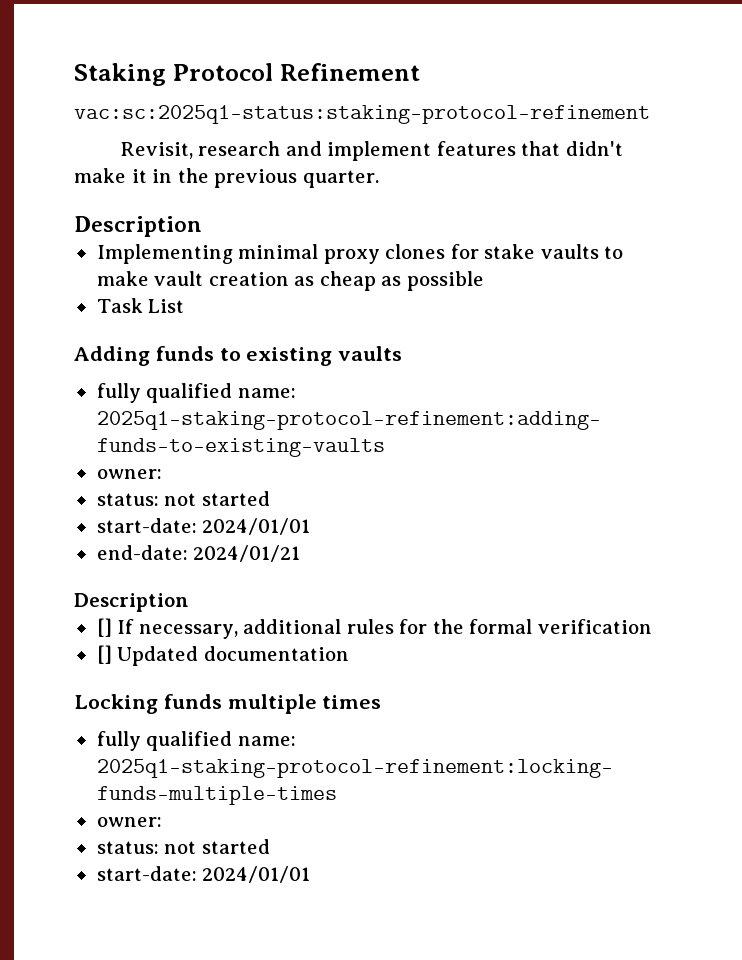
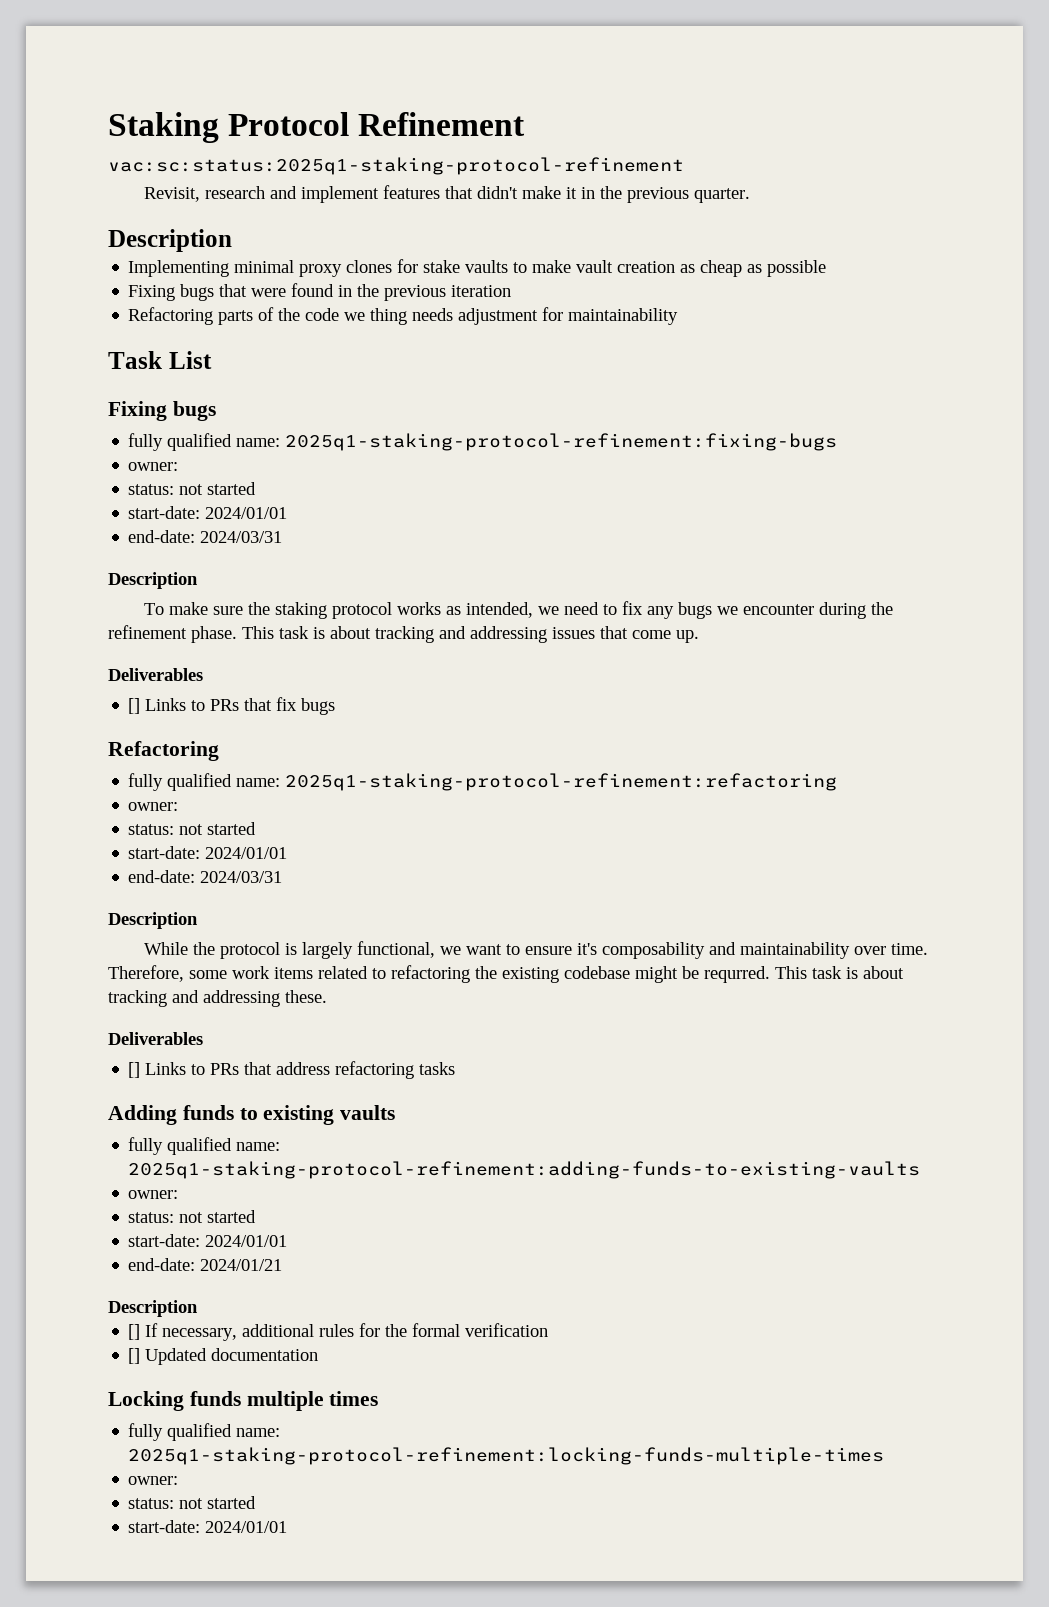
[74,105,650,124] vac:sc:2025q1-status:staking-protocol-refinement -> [108,157,684,175] vac:sc:status:2025q1-staking-protocol-refinement
[96,298,185,313] Task List -> [128,283,512,301] [128,307,679,325] [108,351,212,369] [108,401,216,421] [128,433,838,451] [128,462,179,471] [128,482,257,495] [128,506,288,519] [128,530,283,543] [108,572,198,589] [143,601,893,619] [108,625,699,643] [108,668,203,681] [128,697,336,715] [108,741,219,761] [128,773,838,791] [128,802,179,811] [128,822,257,835] [128,846,288,859] [128,870,283,883] [108,912,198,929] [143,941,928,959] [108,965,904,983] [108,990,327,1007] [108,1032,203,1045] [128,1061,456,1079] Fixing bugs that were found in the previous iteration // Refactoring parts of the code we thing needs adjustment for maintainability // Task List // Fixing bugs // fully qualified name: 2025q1-staking-protocol-refinement:fixing-bugs // owner: // status: not started // start-date: 2024/01/01 // end-date: 2024/03/31 // Description // To make sure the staking protocol works as intended, we need to fix any bugs we encounter during the refinement phase. This task is about tracking and addressing issues that come up. // Deliverables // [] Links to PRs that fix bugs // Refactoring // fully qualified name: 2025q1-staking-protocol-refinement:refactoring // owner: // status: not started // start-date: 2024/01/01 // end-date: 2024/03/31 // Description // While the protocol is largely functional, we want to ensure it's composability and maintainability over time. Therefore, some work items related to refactoring the existing codebase might be requrred. This task is about tracking and addressing these. // Deliverables // [] Links to PRs that address refactoring tasks

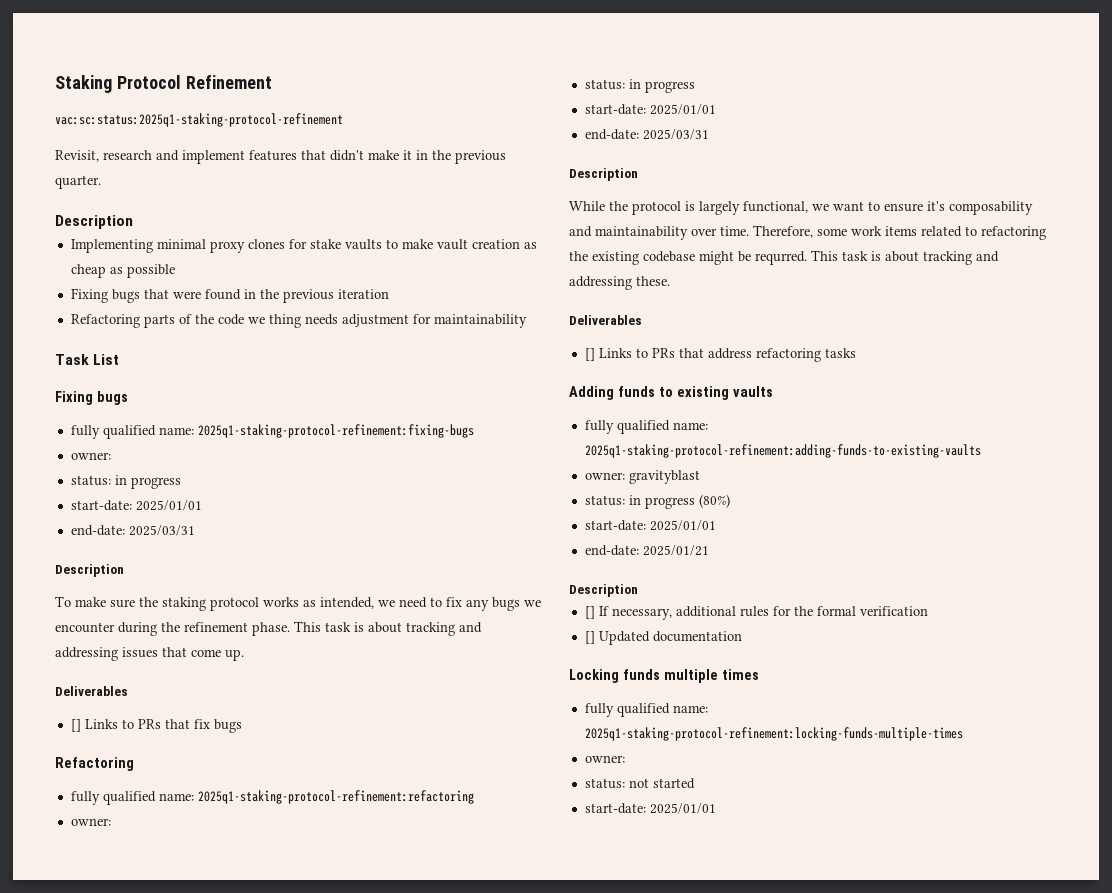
[179,482,257,495] [128,506,288,519] [128,530,283,543] not started // start-date: 2024/01/01 // end-date: 2024/03/31 -> [114,475,181,489] [70,500,202,511] [70,525,195,536] in progress // start-date: 2025/01/01 // end-date: 2025/03/31
[179,822,257,835] [128,846,288,859] [128,870,283,883] not started // start-date: 2024/01/01 // end-date: 2024/03/31 -> [628,79,695,93] [584,104,716,115] [584,129,709,140] in progress // start-date: 2025/01/01 // end-date: 2025/03/31
[128,1210,257,1223] [128,1234,288,1247] [128,1258,283,1271] // status: not started // start-date: 2024/01/01 // end-date: 2024/01/21 -> [628,470,700,484] [584,494,730,509] [584,520,716,531] [584,545,709,556] gravityblast // status: in progress (80%) // start-date: 2025/01/01 // end-date: 2025/01/21
[205,1521,288,1533] 2024/01/01 -> [649,803,716,814] 2025/01/01

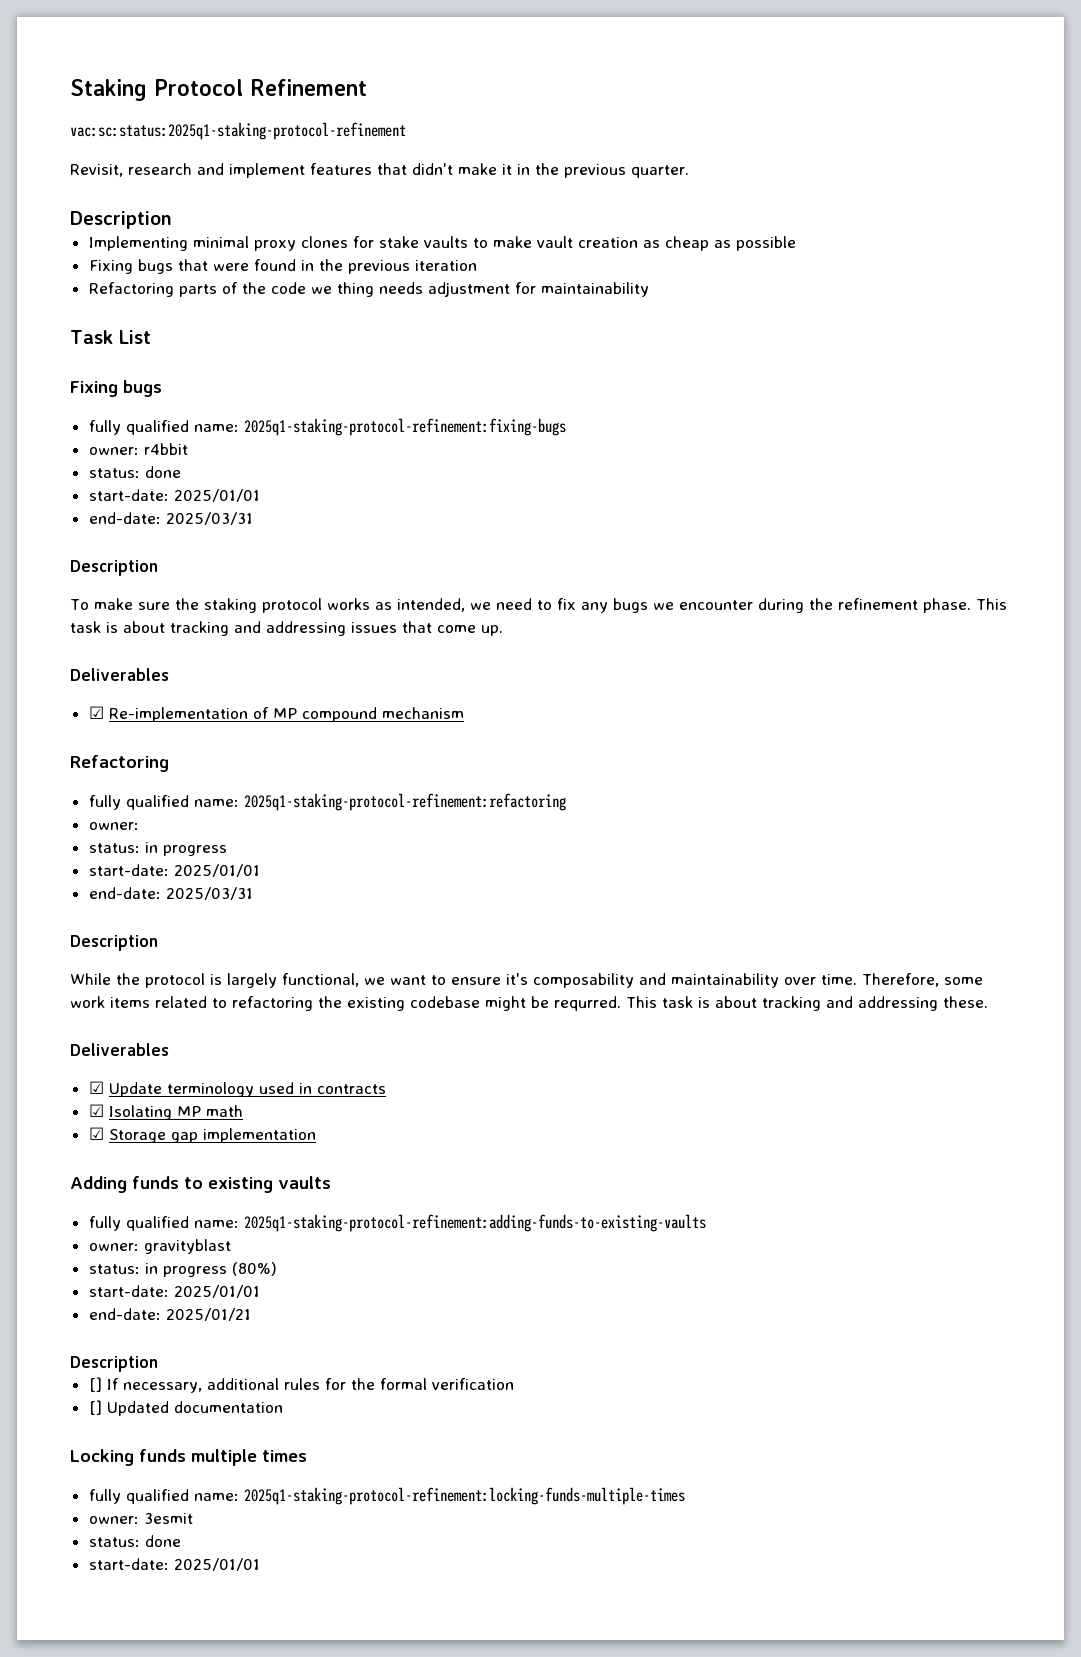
[70,475,181,489] // status: in progress -> [143,443,188,455] [88,466,181,478] r4bbit // status: done
[70,719,242,733] [] Links to PRs that fix bugs -> [88,706,464,722] ☑ Re-implementation of MP compound mechanism
[584,348,856,362] [] Links to PRs that address refactoring tasks -> [88,1081,386,1097] [88,1104,243,1120] [88,1127,316,1143] ☑ Update terminology used in contracts // ☑ Isolating MP math // ☑ Storage gap implementation
[584,778,695,789] // status: not started -> [143,1513,193,1524] [88,1535,181,1547] 3esmit // status: done

